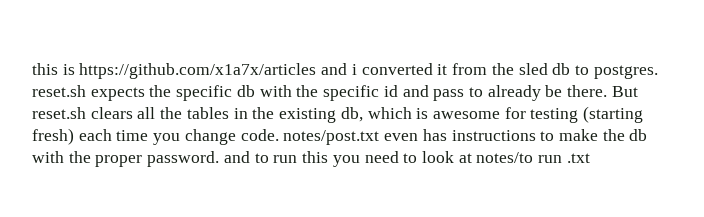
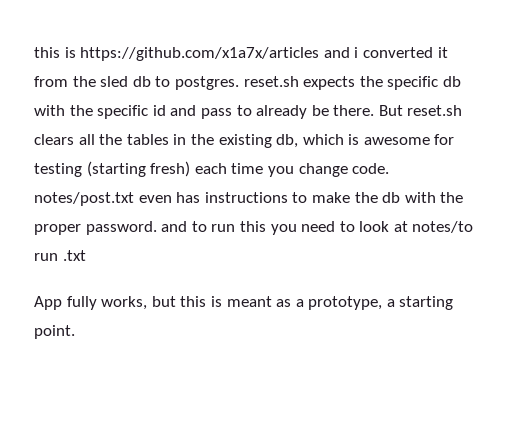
(590, 158) none -> [34,296,454,310] [34,325,75,339] // App fully works, but this is meant as a prototype, a starting point.

